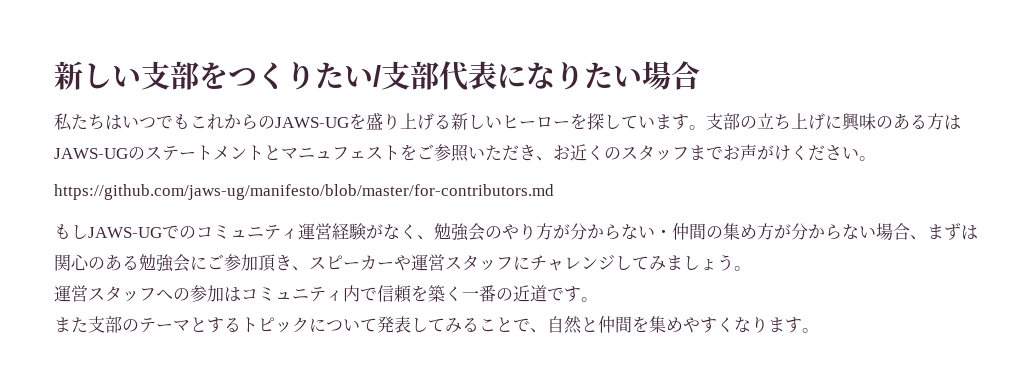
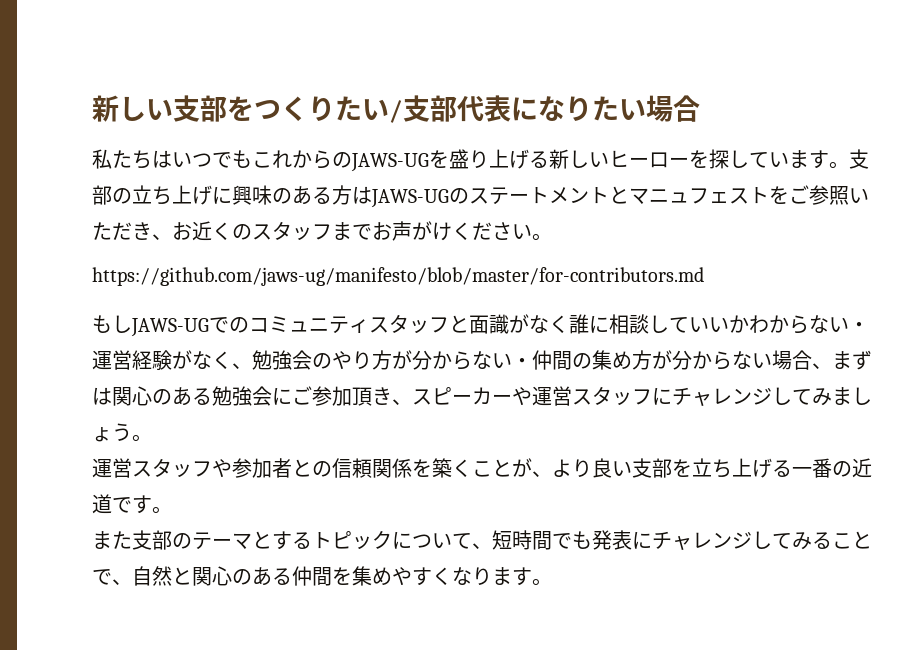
(298, 233) none -> [369,314,869,334] スタッフと面識がなく誰に相談していいかわからない・
[156,285,462,303] への参加はコミュニティ内で信頼を築く -> [212,458,792,478] や参加者との信頼関係を築くことが、より良い支部を立ち上げる
[377,316,411,333] 発表 -> [472,530,752,550] 、短時間でも発表にチャレンジ
(598, 324) none -> [192,566,292,586] 関心のある

